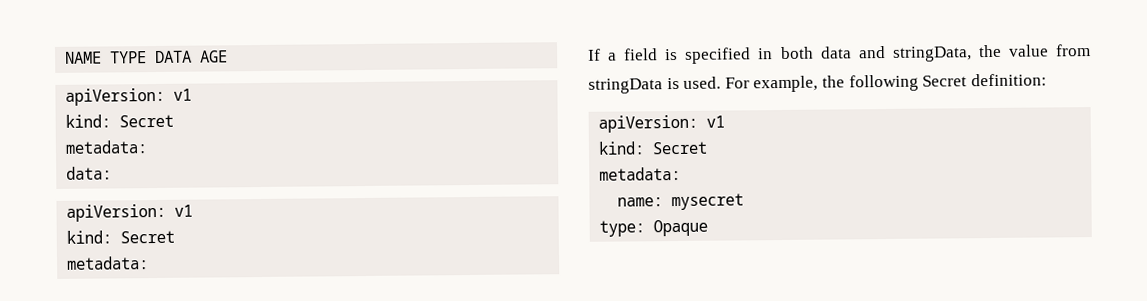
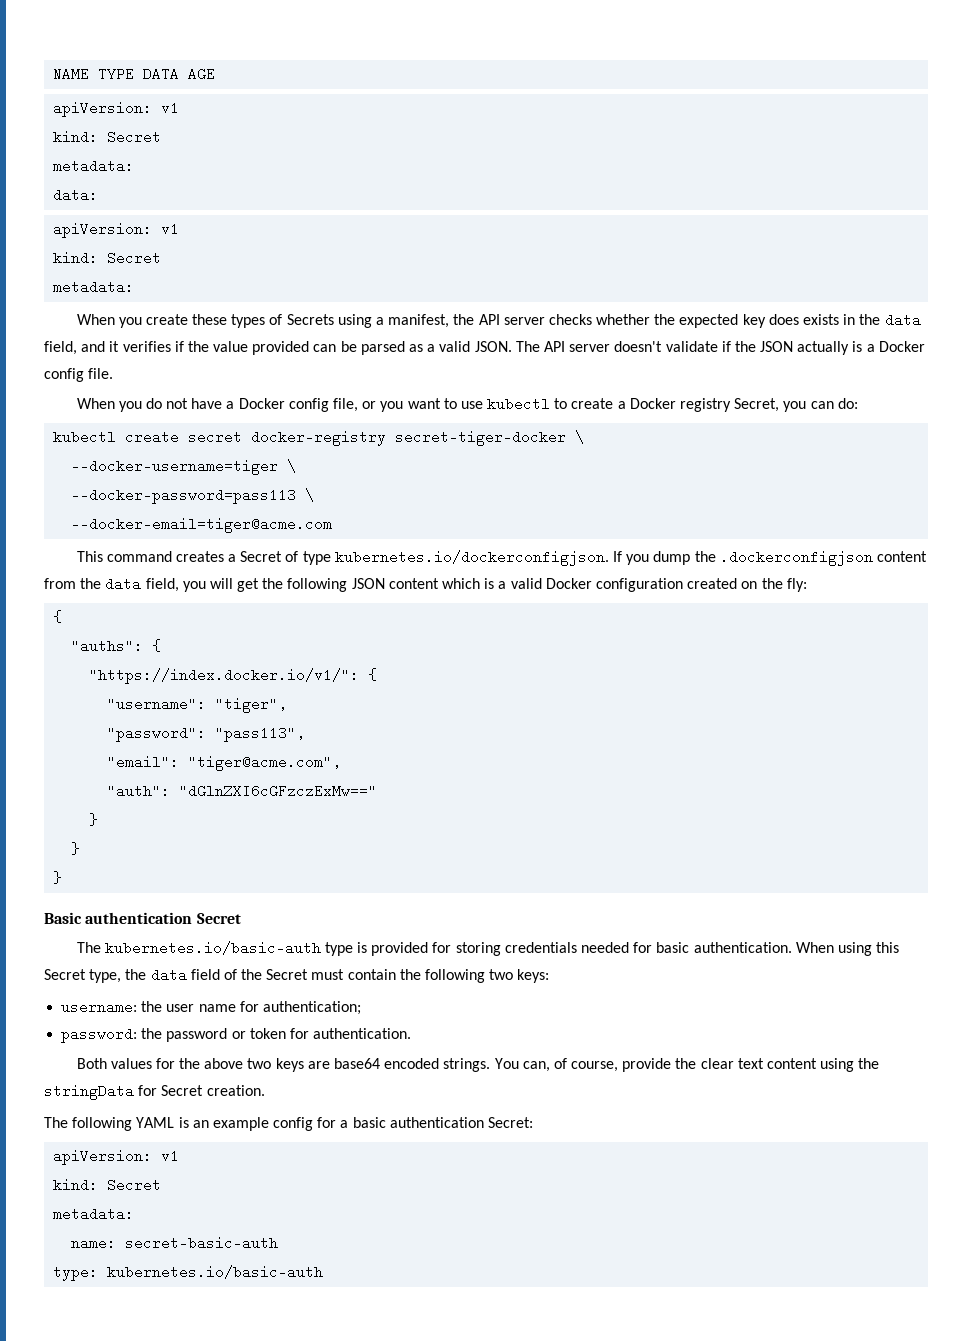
[588,44,1091,64] [588,73,1047,94] If a field is specified in both data and stringData, the value from stringData is used. For example, the following Secret definition: -> [76,313,921,328] [44,341,925,355] [44,368,114,382] [76,397,858,412] [53,430,585,446] [71,459,297,475] [71,488,315,504] [71,517,333,533] [76,550,927,566] [44,577,807,592] [53,610,63,623] [71,639,162,653] [89,668,378,684] [107,697,288,713] [107,726,306,742] [107,755,342,771] [107,784,378,798] [89,813,99,826] [71,842,81,855] [53,871,63,884] [44,912,241,924] [76,941,900,956] [44,968,550,983] [61,1000,361,1015] [61,1027,412,1043] [76,1058,880,1072] [44,1084,265,1100] [44,1117,534,1131] When you create these types of Secrets using a manifest, the API server checks whether the expected key does exists in the data field, and it verifies if the value provided can be parsed as a valid JSON. The API server doesn't validate if the JSON actually is a Docker config file. // When you do not have a Docker config file, or you want to use kubectl to create a Docker registry Secret, you can do: // kubectl create secret docker-registry secret-tiger-docker \ // --docker-username=tiger \ // --docker-password=pass113 \ // --docker-email=tiger@acme.com // This command creates a Secret of type kubernetes.io/dockerconfigjson. If you dump the .dockerconfigjson content from the data field, you will get the following JSON content which is a valid Docker configuration created on the fly: // { // "auths": { // "https://index.docker.io/v1/": { // "username": "tiger", // "password": "pass113", // "email": "tiger@acme.com", // "auth": "dGlnZXI6cGFzczExMw==" // } // } // } // Basic authentication Secret // The kubernetes.io/basic-auth type is provided for storing credentials needed for basic authentication. When using this Secret type, the data field of the Secret must contain the following two keys: // username: the user name for authentication; // password: the password or token for authentication. // Both values for the above two keys are base64 encoded strings. You can, of course, provide the clear text content using the stringData for Secret creation. // The following YAML is an example config for a basic authentication Secret:
[671,193,745,211] mysecret -> [125,1236,279,1250] secret-basic-auth
[653,219,709,237] Opaque -> [107,1265,324,1279] kubernetes.io/basic-auth

